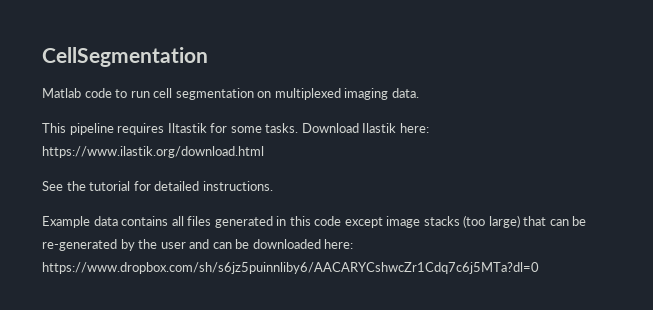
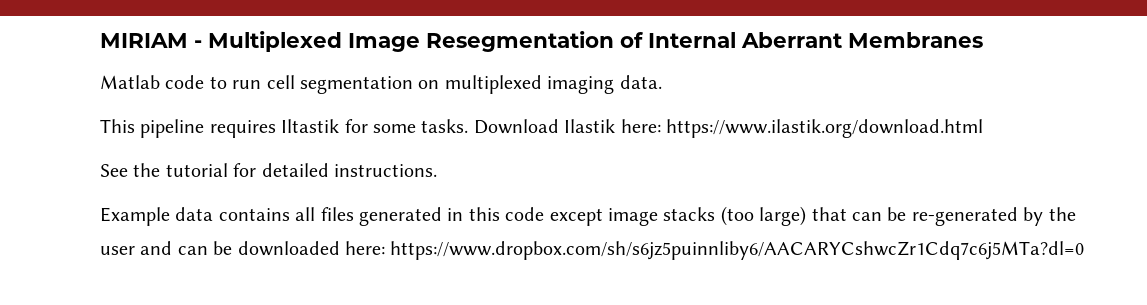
[42,47,208,67] CellSegmentation -> [100,31,983,52] MIRIAM - Multiplexed Image Resegmentation of Internal Aberrant Membranes

